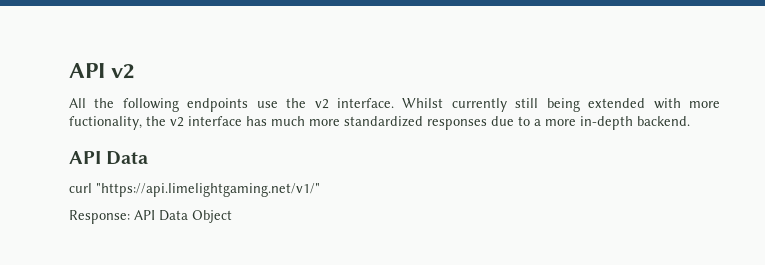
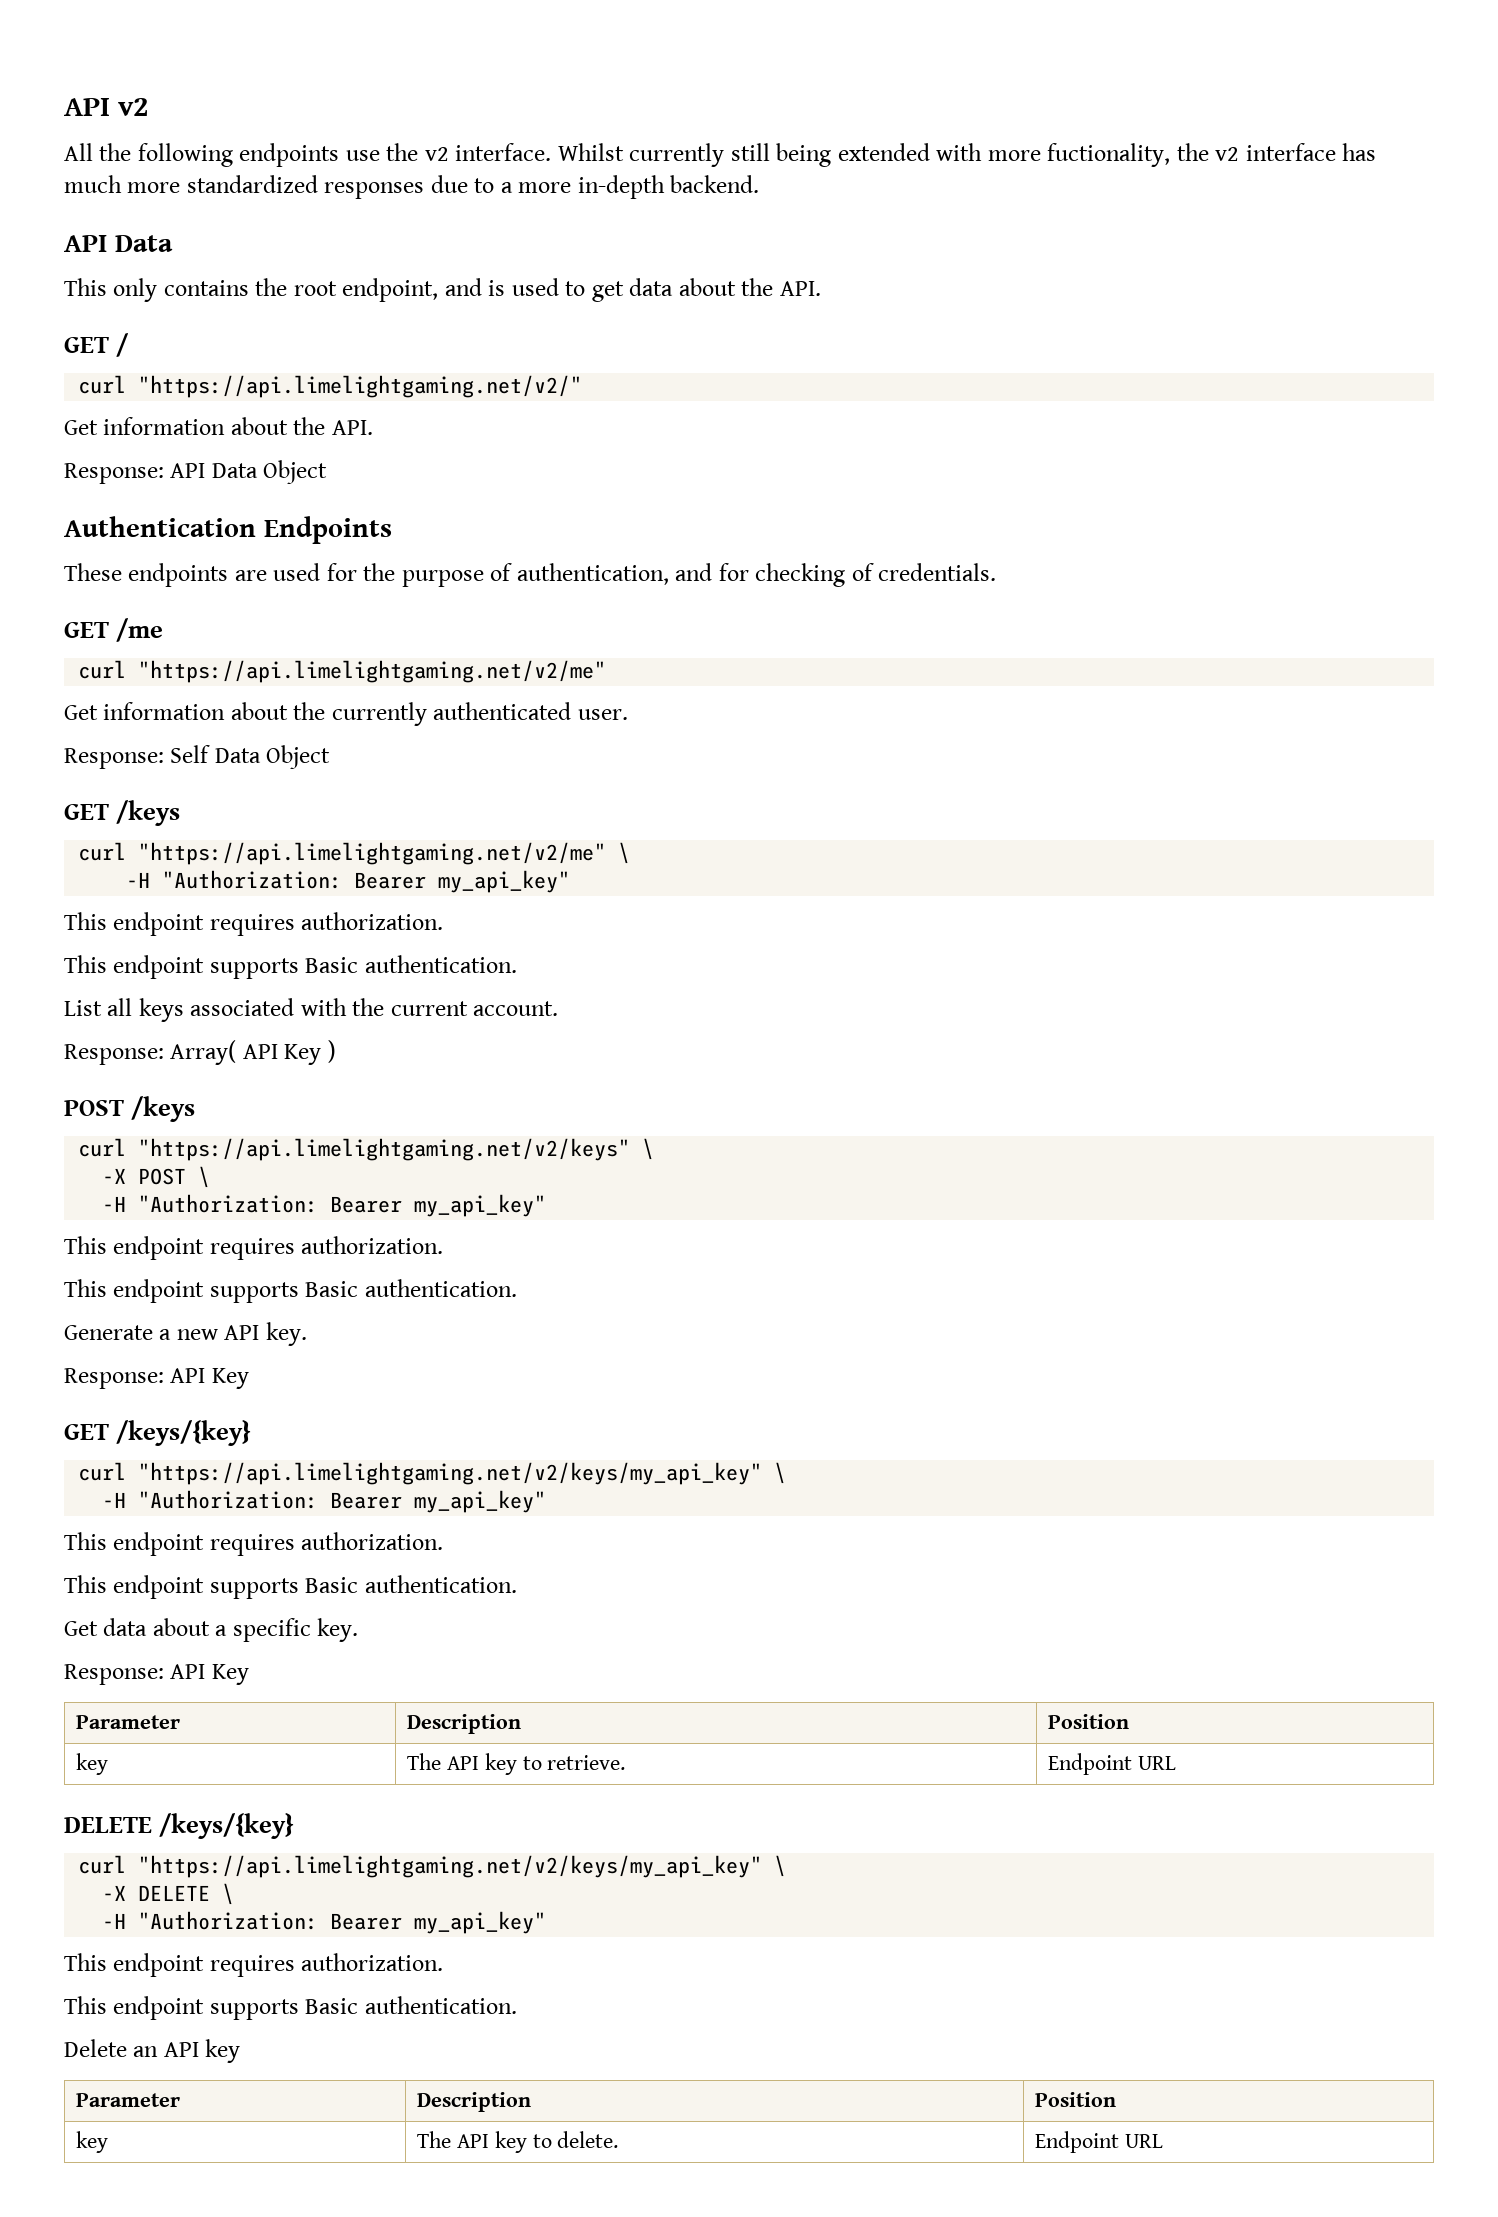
[69,183,320,197] [69,210,232,224] curl "https://api.limelightgaming.net/v1/" // Response: API Data Object -> [64,278,821,302] [64,333,130,357] [78,375,583,398] [64,417,373,435] [64,460,328,484] [64,516,392,544] [64,563,997,587] [64,618,164,642] [78,660,607,683] [64,702,628,726] [64,745,331,769] [64,800,181,826] [78,842,631,865] [126,870,571,893] [64,912,444,936] [64,955,517,979] [64,998,559,1022] [64,1040,336,1065] [64,1096,196,1122] [78,1138,655,1161] [102,1166,211,1188] [102,1194,547,1217] [64,1236,444,1260] [64,1279,517,1303] [64,1322,307,1346] [64,1368,249,1389] [64,1420,252,1446] [78,1462,787,1485] [102,1490,547,1513] [64,1532,444,1556] [64,1575,517,1599] [64,1618,359,1642] [64,1664,249,1685] [76,1715,181,1729] [407,1714,522,1734] [1048,1714,1130,1729] [76,1753,109,1775] [407,1753,626,1775] [1048,1753,1176,1775] [64,1813,295,1839] [78,1855,787,1878] [102,1883,235,1905] [102,1911,547,1934] [64,1953,444,1977] [64,1996,517,2020] [64,2039,241,2063] [76,2093,181,2107] [417,2092,532,2112] [1035,2092,1117,2107] [76,2131,109,2153] [417,2131,619,2153] [1035,2131,1163,2153] This only contains the root endpoint, and is used to get data about the API. // GET / // curl "https://api.limelightgaming.net/v2/" // Get information about the API. // Response: API Data Object // Authentication Endpoints // These endpoints are used for the purpose of authentication, and for checking of credentials. // GET /me // curl "https://api.limelightgaming.net/v2/me" // Get information about the currently authenticated user. // Response: Self Data Object // GET /keys // curl "https://api.limelightgaming.net/v2/me" \ // -H "Authorization: Bearer my_api_key" // This endpoint requires authorization. // This endpoint supports Basic authentication. // List all keys associated with the current account. // Response: Array( API Key ) // POST /keys // curl "https://api.limelightgaming.net/v2/keys" \ // -X POST \ // -H "Authorization: Bearer my_api_key" // This endpoint requires authorization. // This endpoint supports Basic authentication. // Generate a new API key. // Response: API Key // GET /keys/{key} // curl "https://api.limelightgaming.net/v2/keys/my_api_key" \ // -H "Authorization: Bearer my_api_key" // This endpoint requires authorization. // This endpoint supports Basic authentication. // Get data about a specific key. // Response: API Key // Parameter | Description | Position // key | The API key to retrieve. | Endpoint URL // DELETE /keys/{key} // curl "https://api.limelightgaming.net/v2/keys/my_api_key" \ // -X DELETE \ // -H "Authorization: Bearer my_api_key" // This endpoint requires authorization. // This endpoint supports Basic authentication. // Delete an API key // Parameter | Description | Position // key | The API key to delete. | Endpoint URL

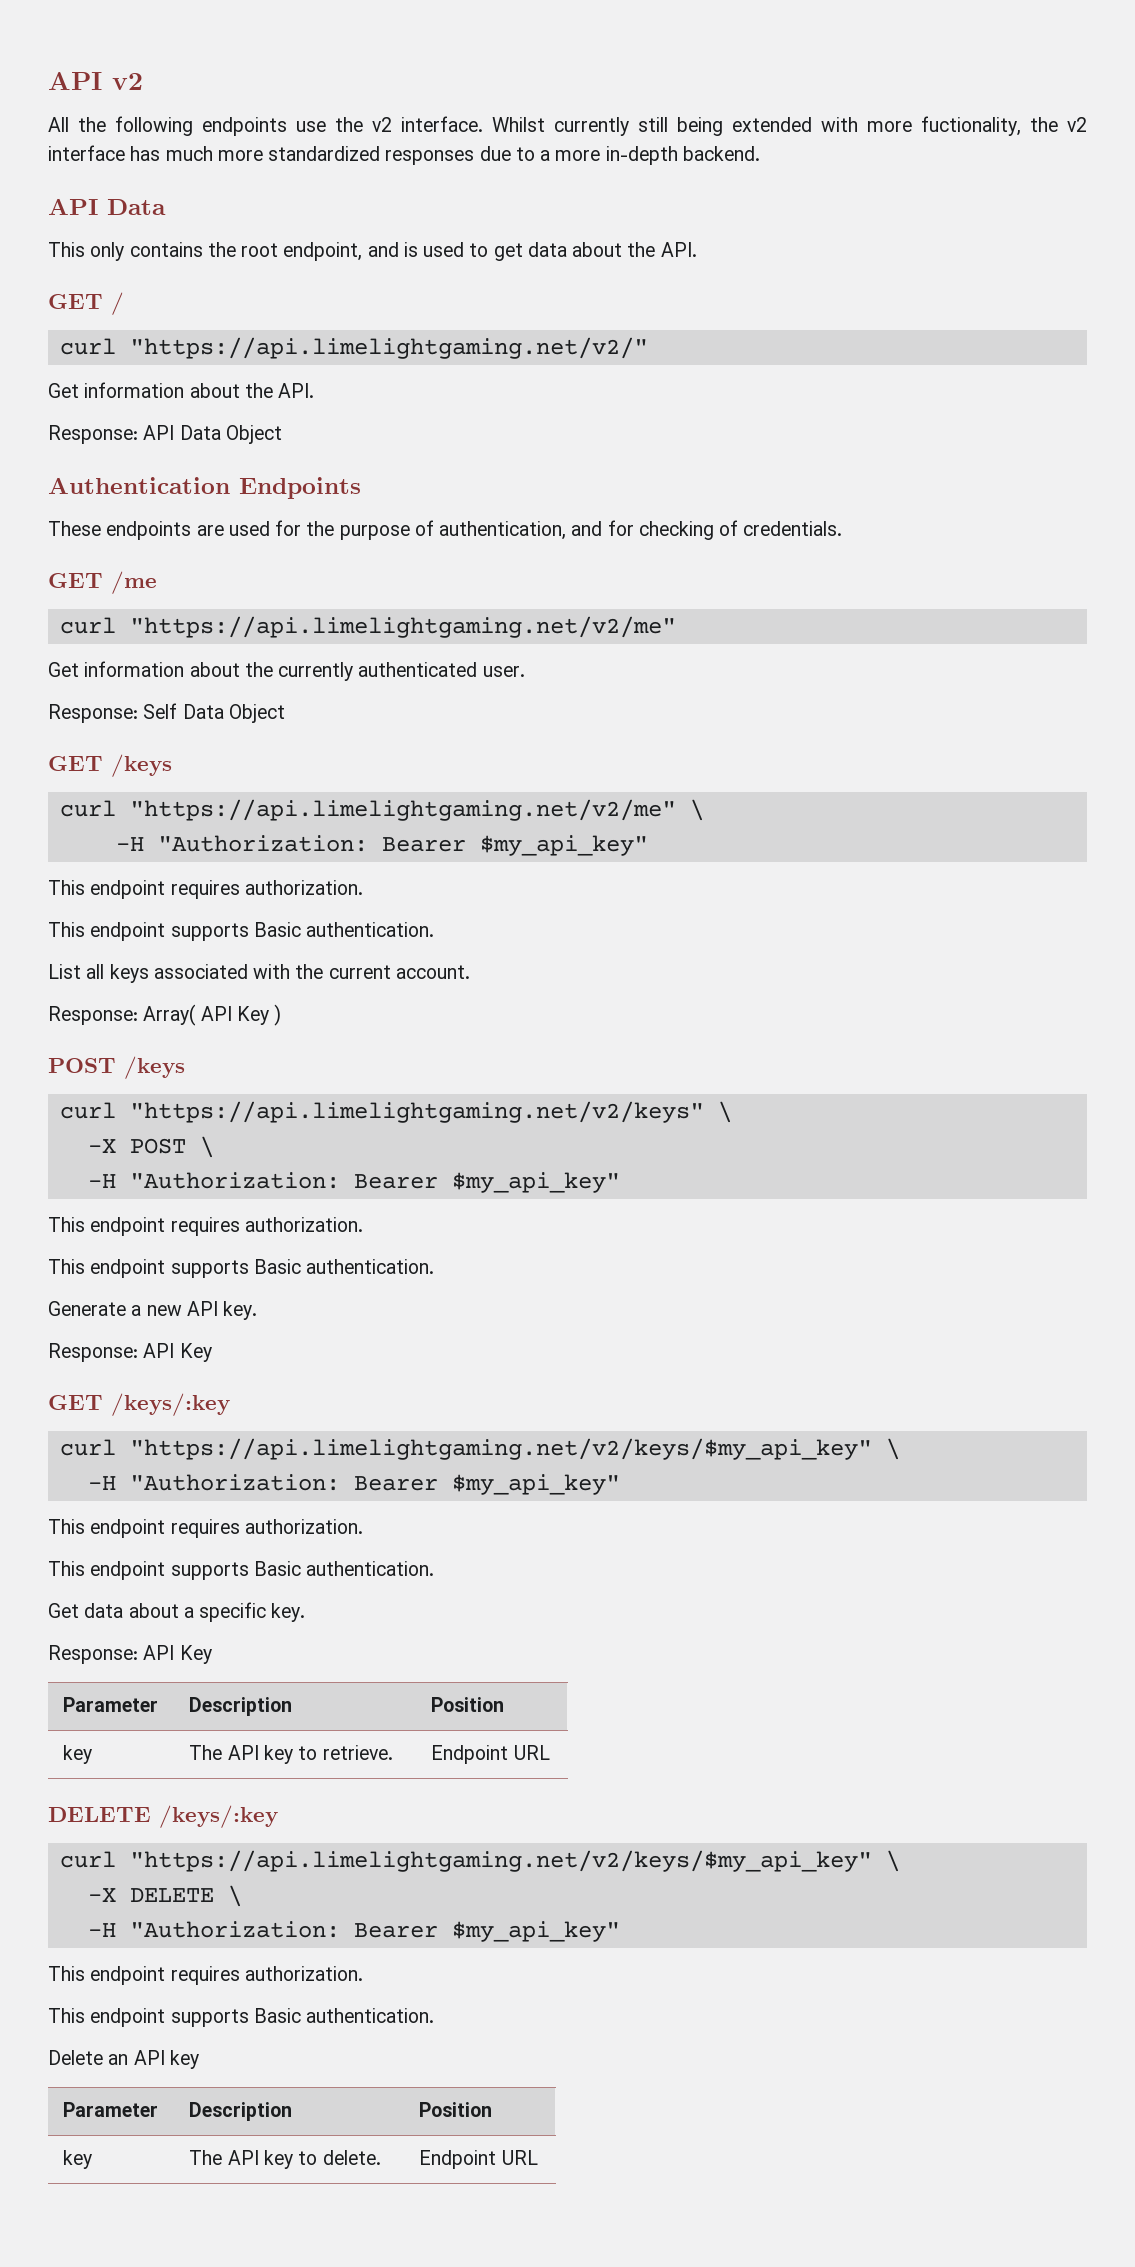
[438,870,571,893] my_api_key" -> [479,835,648,856] $my_api_key"
[414,1194,547,1217] my_api_key" -> [451,1172,620,1193] $my_api_key"
[116,1420,252,1446] [78,1462,787,1485] [102,1490,547,1513] /keys/{key} // curl "https://api.limelightgaming.net/v2/keys/my_api_key" \ // -H "Authorization: Bearer my_api_key" -> [111,1393,230,1416] [59,1438,900,1460] [87,1474,620,1495] /keys/:key // curl "https://api.limelightgaming.net/v2/keys/$my_api_key" \ // -H "Authorization: Bearer $my_api_key"
[159,1813,295,1839] [78,1855,763,1878] /keys/{key} // curl "https://api.limelightgaming.net/v2/keys/my_api_key" -> [159,1805,278,1828] [59,1850,872,1872] /keys/:key // curl "https://api.limelightgaming.net/v2/keys/$my_api_key"
[414,1911,547,1934] my_api_key" -> [451,1921,620,1942] $my_api_key"

